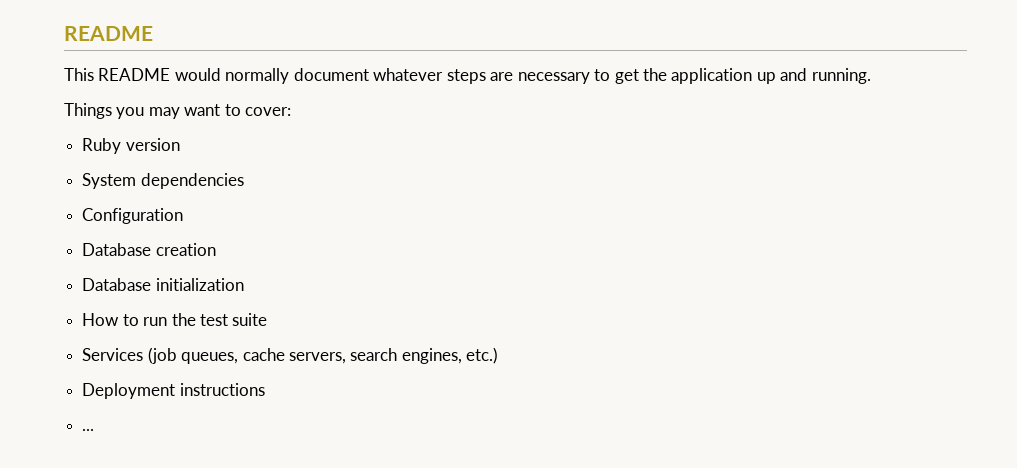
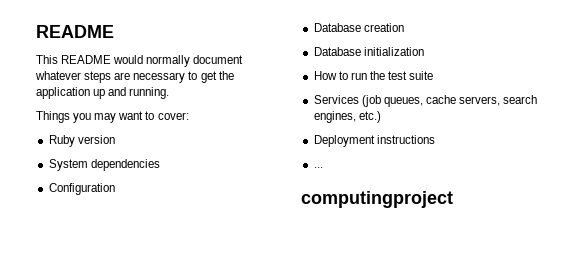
(95, 430) none -> [301,191,453,208] // computingproject

